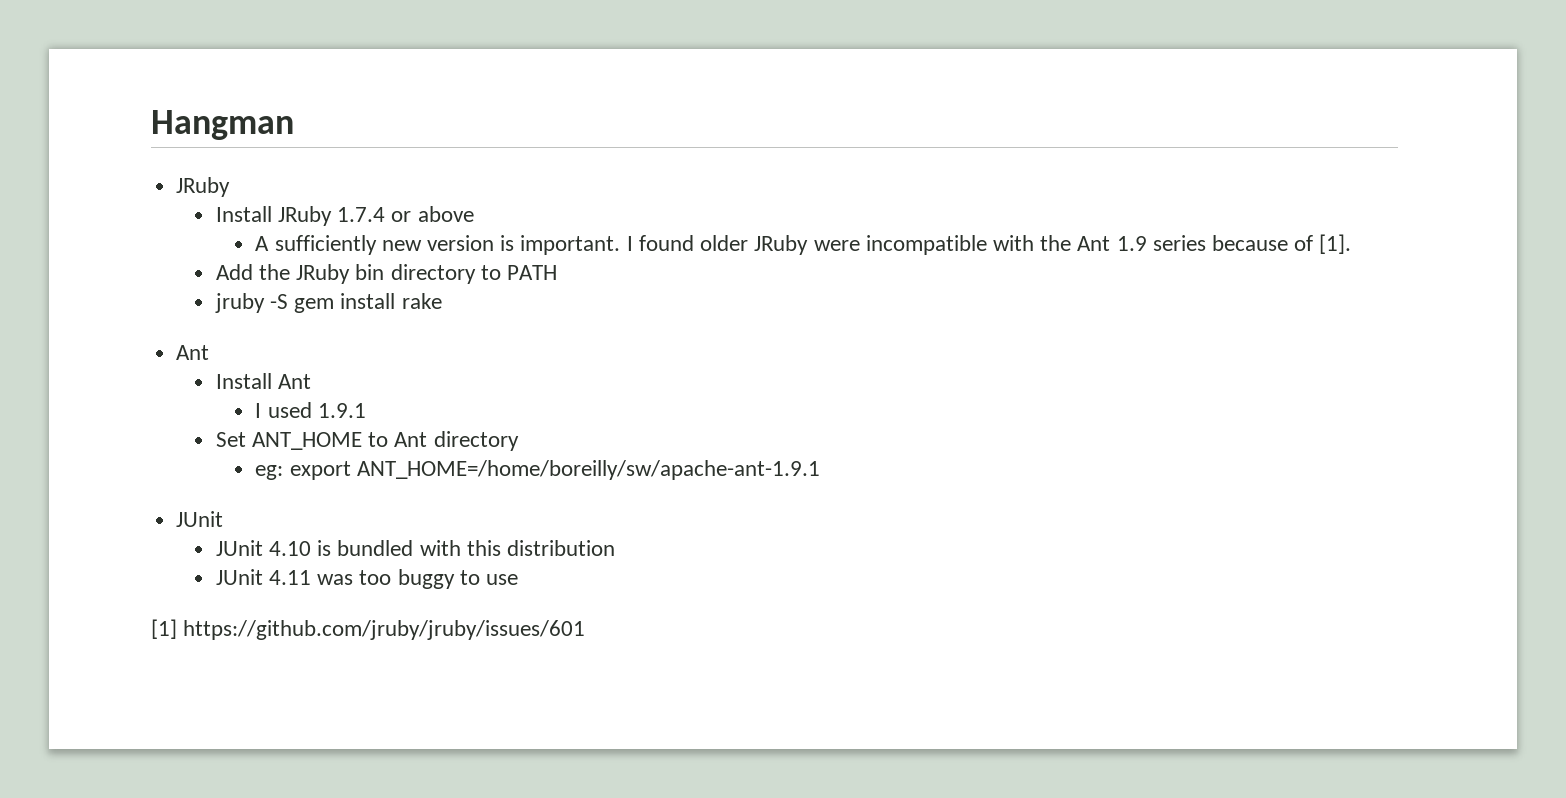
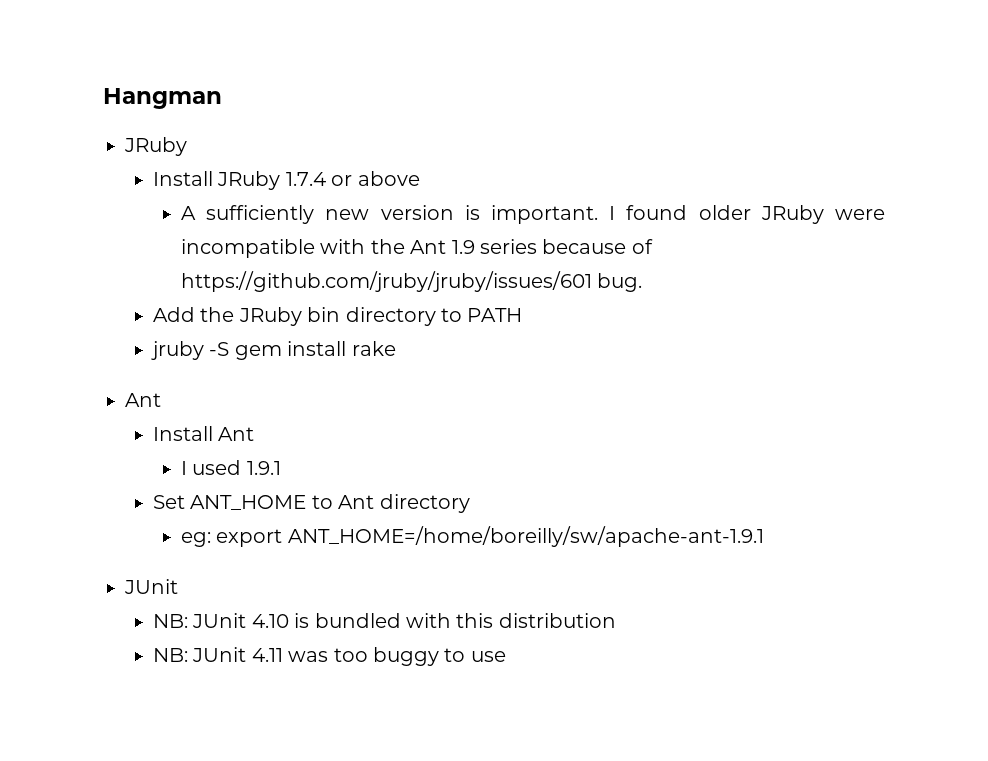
[1319,234,1352,254] [1]. -> [180,271,643,292] https://github.com/jruby/jruby/issues/601 bug.
(224, 519) none -> [152,614,188,628] NB:
(616, 548) none -> [152,648,188,662] NB:
[151,619,586,640] // [1] https://github.com/jruby/jruby/issues/601 -> (506, 656) none

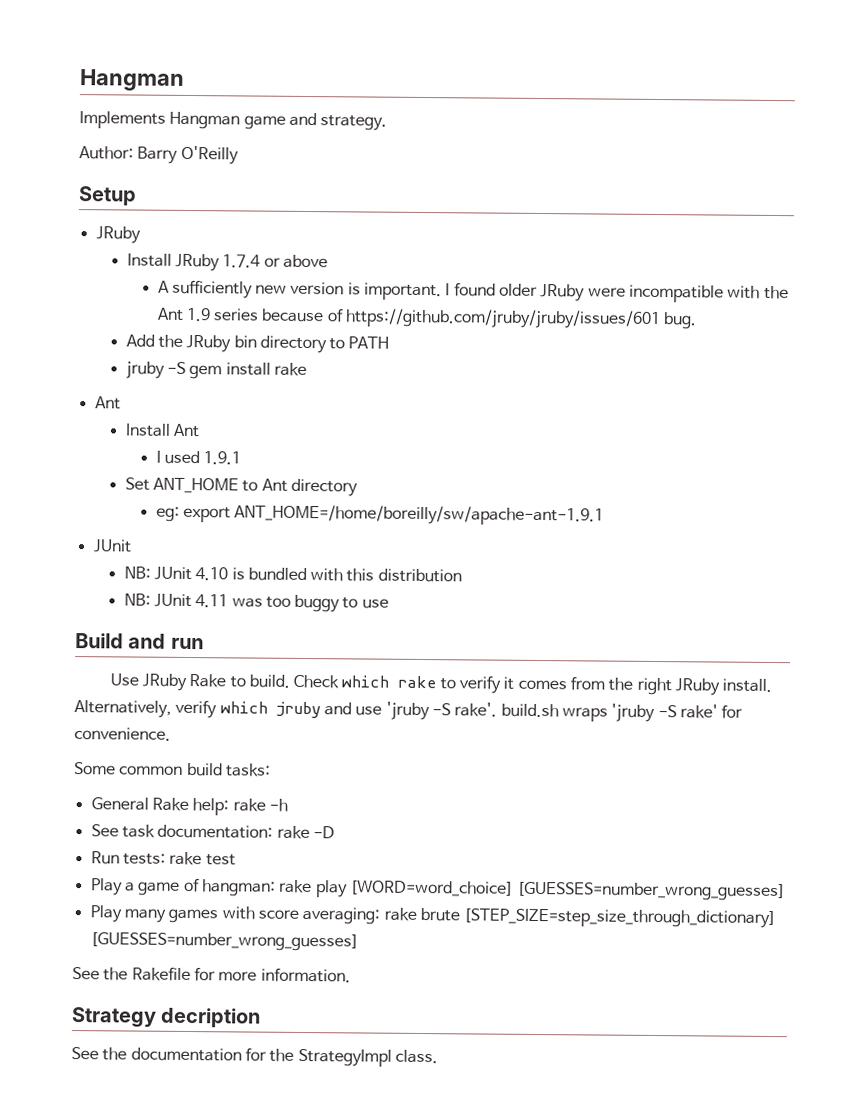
[103,88,222,109] Hangman -> [79,69,185,91] [79,111,388,131] [79,145,239,165] [78,186,137,206] Hangman // Implements Hangman game and strategy. // Author: Barry O'Reilly // Setup
(506, 656) none -> [75,633,204,650] [109,673,773,696] [74,699,744,722] [74,727,171,741] [74,762,271,777] [90,797,288,816] [90,824,335,840] [90,851,236,866] [90,877,787,902] [89,905,777,929] [89,932,359,952] [72,966,351,983] [71,1007,262,1028] [71,1047,438,1067] // Build and run // Use JRuby Rake to build. Check which rake to verify it comes from the right JRuby install. Alternatively, verify which jruby and use 'jruby -S rake'. build.sh wraps 'jruby -S rake' for convenience. // Some common build tasks: // General Rake help: rake -h // See task documentation: rake -D // Run tests: rake test // Play a game of hangman: rake play [WORD=word_choice] [GUESSES=number_wrong_guesses] // Play many games with score averaging: rake brute [STEP_SIZE=step_size_through_dictionary] [GUESSES=number_wrong_guesses] // See the Rakefile for more information. // Strategy decription // See the documentation for the StrategyImpl class.

